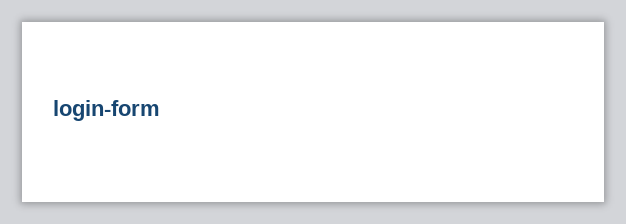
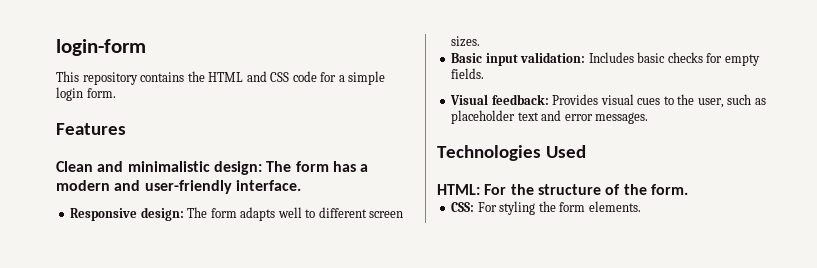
(160, 110) none -> [56,71,386,85] [56,87,116,101] [56,123,126,135] [56,161,369,175] [56,180,301,194] [70,207,404,221] [451,36,481,47] [451,52,760,66] [451,68,485,79] [450,94,766,108] [451,110,649,124] [437,145,586,161] [437,184,688,195] [451,201,641,215] // This repository contains the HTML and CSS code for a simple login form. // Features // Clean and minimalistic design: The form has a modern and user-friendly interface. // Responsive design: The form adapts well to different screen sizes. // Basic input validation: Includes basic checks for empty fields. // Visual feedback: Provides visual cues to the user, such as placeholder text and error messages. // Technologies Used // HTML: For the structure of the form. // CSS: For styling the form elements.

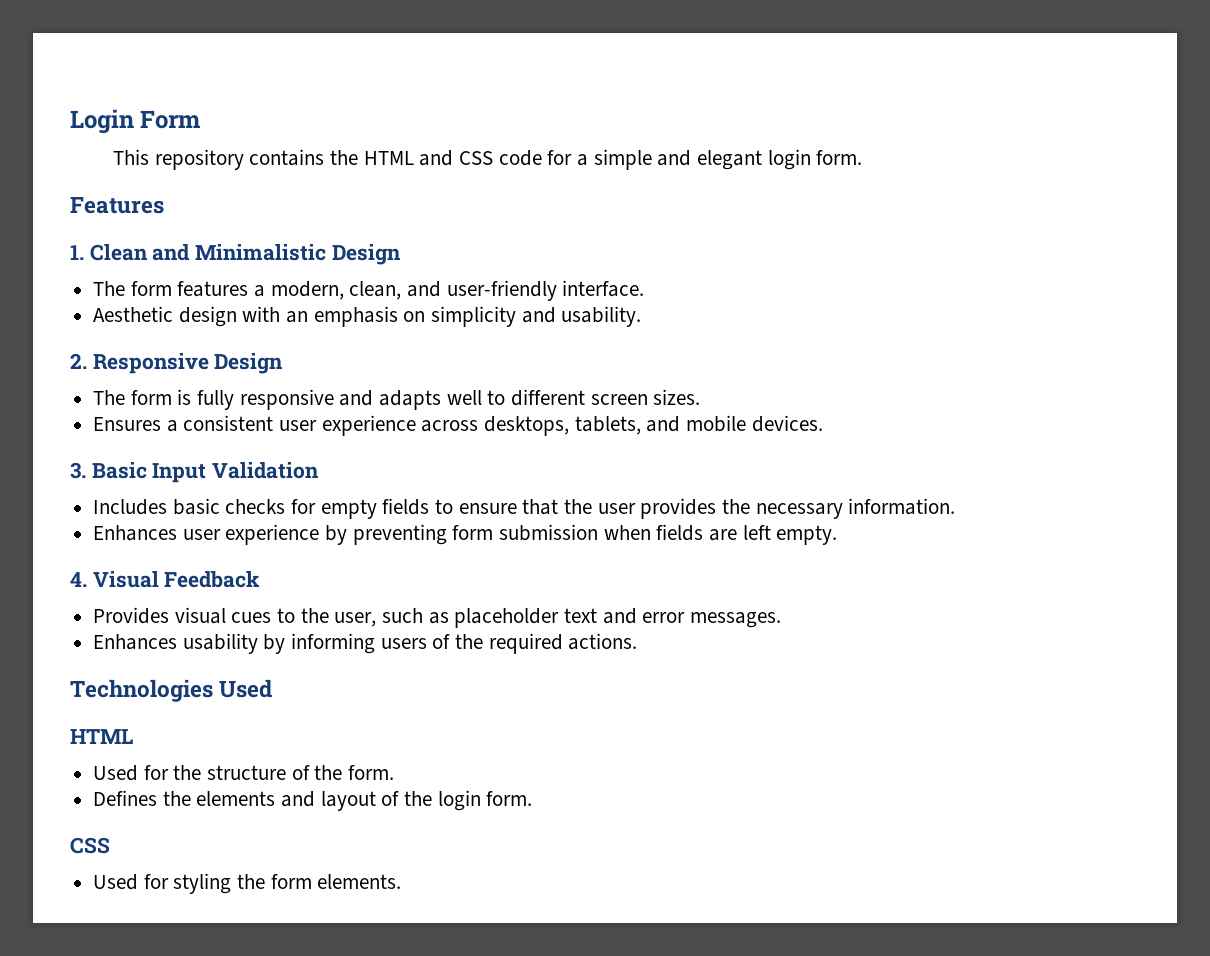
[56,39,146,56] login-form -> [70,109,201,134] Login Form
(386, 78) none -> [657,150,763,170] and elegant
(126, 129) none -> [70,245,84,260] 1.
[127,161,369,175] [56,180,301,194] [70,207,237,221] minimalistic design: The form has a modern and user-friendly interface. // Responsive design: The form -> [195,244,401,265] [93,280,645,301] [93,306,642,327] [70,353,284,374] [93,389,374,410] Minimalistic Design // The form features a modern, clean, and user-friendly interface. // Aesthetic design with an emphasis on simplicity and usability. // 2. Responsive Design // The form is fully responsive and
[451,52,586,66] Basic input validation: -> [93,415,823,436] [70,462,320,483] Ensures a consistent user experience across desktops, tablets, and mobile devices. // 3. Basic Input Validation //
[451,68,485,79] [450,94,549,105] fields. // Visual feedback: -> [382,498,956,519] [93,524,838,545] [70,571,261,588] fields to ensure that the user provides the necessary information. // Enhances user experience by preventing form submission when fields are left empty. // 4. Visual Feedback //
(649, 118) none -> [93,633,638,654] // Enhances usability by informing users of the required actions.
[437,184,507,195] HTML: For -> [70,729,133,744] [93,765,169,781] HTML // Used for
[451,202,497,212] CSS: For -> [93,790,533,811] [70,837,110,854] [93,874,169,890] Defines the elements and layout of the login form. // CSS // Used for

